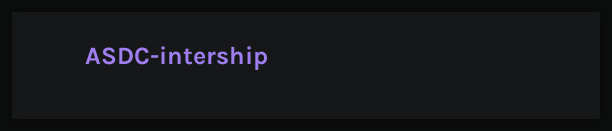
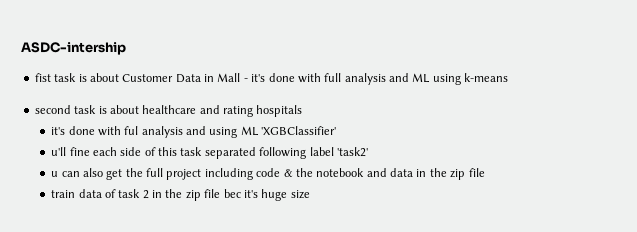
(268, 58) none -> [34,73,509,85] [34,105,303,117] [51,126,337,138] [51,147,368,159] [51,168,485,180] [51,189,310,201] // fist task is about Customer Data in Mall - it's done with full analysis and ML using k-means // second task is about healthcare and rating hospitals // it's done with ful analysis and using ML 'XGBClassifier' // u'll fine each side of this task separated following label 'task2' // u can also get the full project including code & the notebook and data in the zip file // train data of task 2 in the zip file bec it's huge size

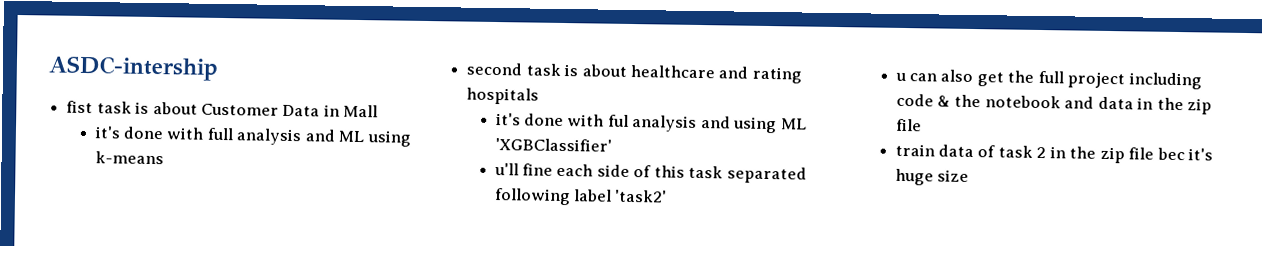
[243,78,248,82] - -> (379, 111) //

